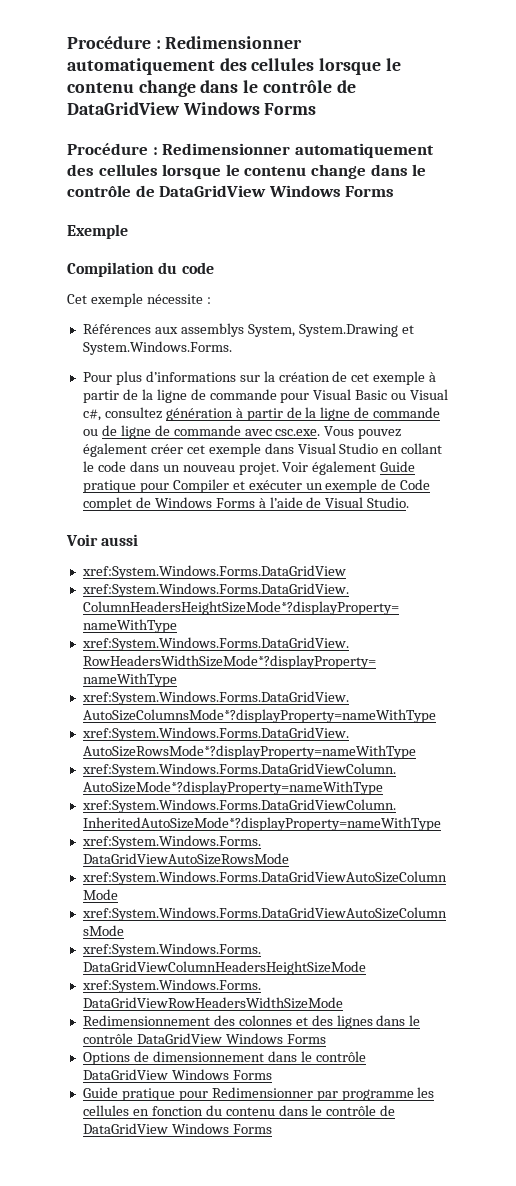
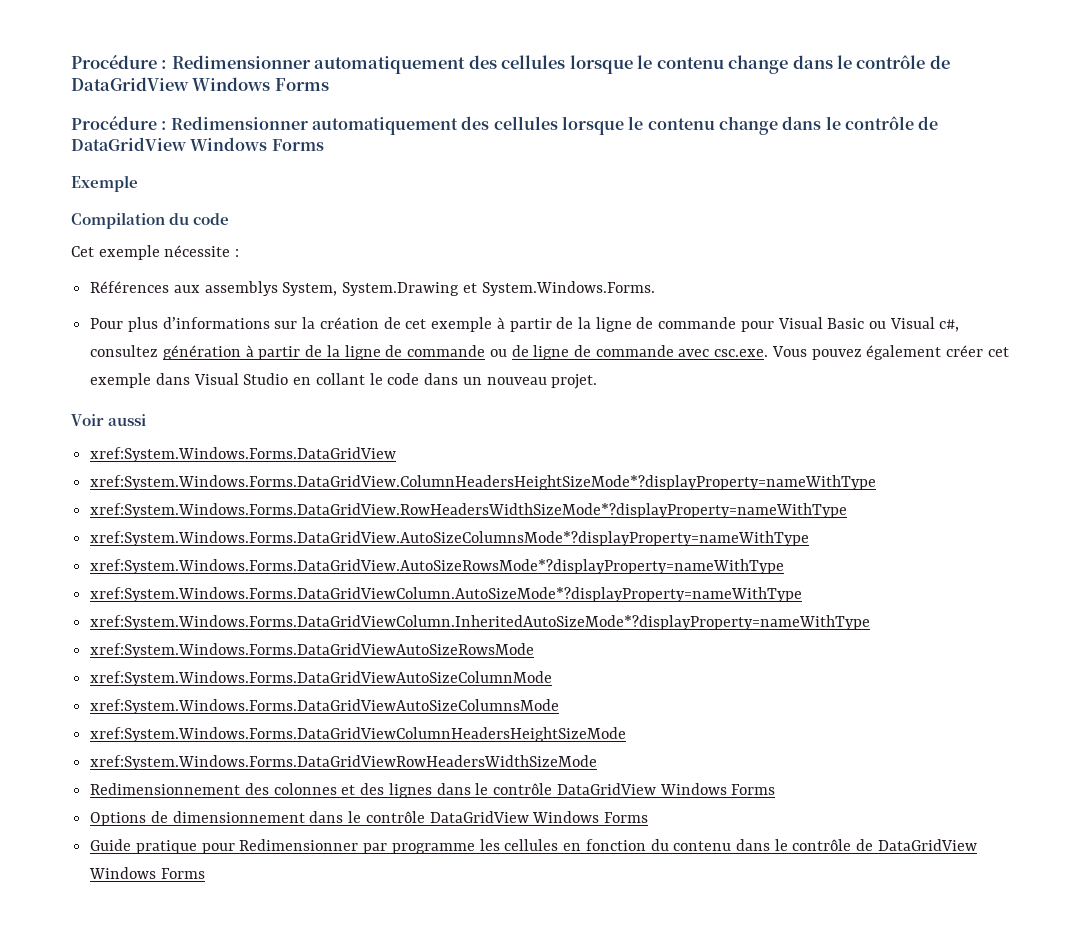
[282,461,416,475] [82,479,431,493] [82,497,410,511] Voir également Guide pratique pour Compiler et exécuter un exemple de Code complet de Windows Forms à l’aide de Visual Studio. -> (598, 381) none

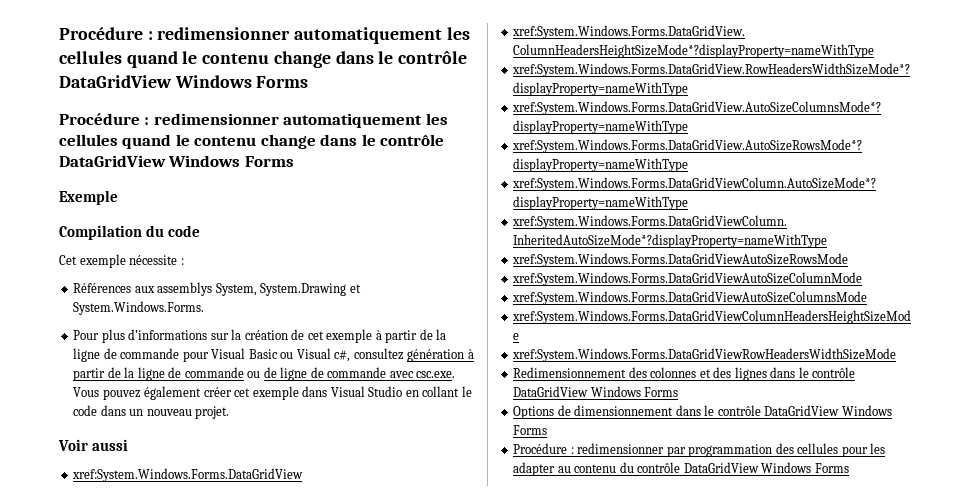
[71,55,950,74] [71,77,329,91] [71,116,939,135] Procédure : Redimensionner automatiquement des cellules lorsque le contenu change dans le contrôle de DataGridView Windows Forms // Procédure : Redimensionner automatiquement des cellules lorsque le contenu change dans le contrôle de -> [59,27,470,44] [59,51,468,68] [59,75,309,88] [59,113,448,128] [59,134,445,149] Procédure : redimensionner automatiquement les cellules quand le contenu change dans le contrôle DataGridView Windows Forms // Procédure : redimensionner automatiquement les cellules quand le contenu change dans le contrôle
[90,839,874,854] Guide pratique pour Redimensionner par programme les cellules en fonction du contenu dans le contrôle de -> [513,443,886,457] [513,462,681,476] Procédure : redimensionner par programmation des cellules pour les adapter au contenu du contrôle

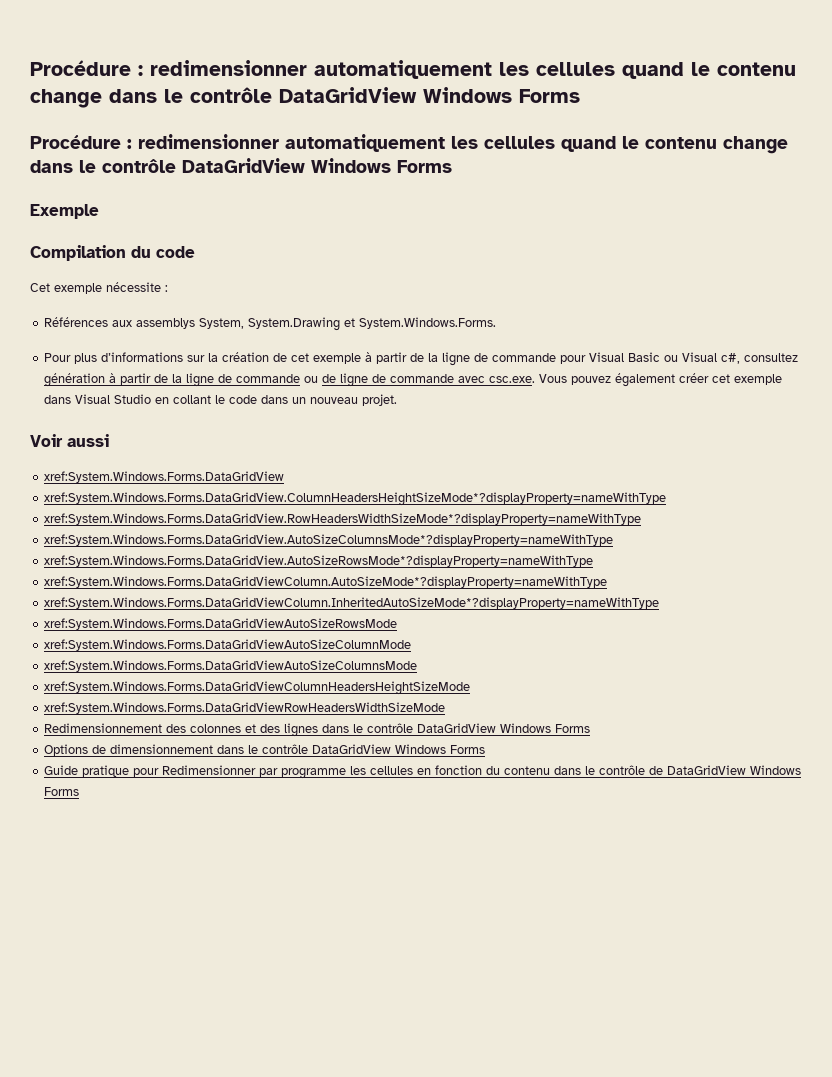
[513,443,886,457] [513,462,681,476] Procédure : redimensionner par programmation des cellules pour les adapter au contenu du contrôle -> [44,765,664,779] Guide pratique pour Redimensionner par programme les cellules en fonction du contenu dans le contrôle de

